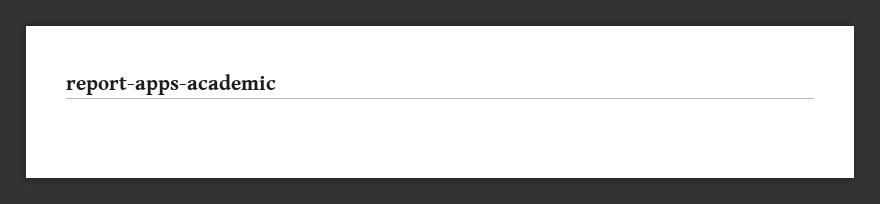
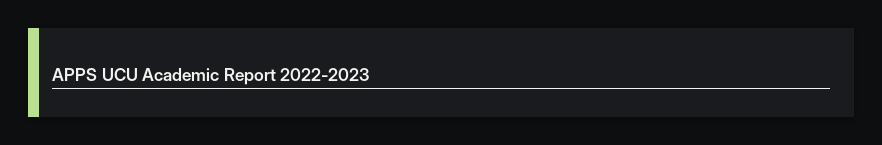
[66,74,276,95] report-apps-academic -> [52,68,370,85] APPS UCU Academic Report 2022-2023

